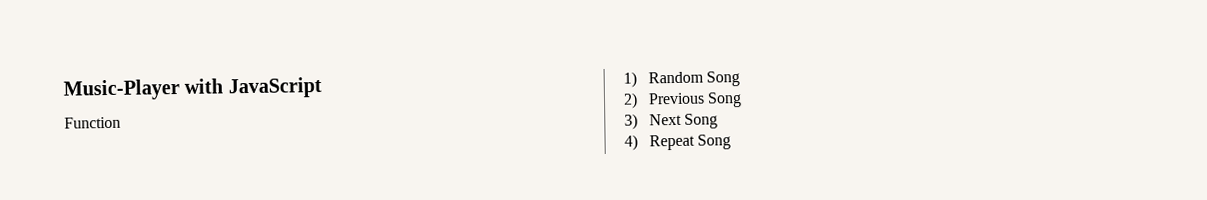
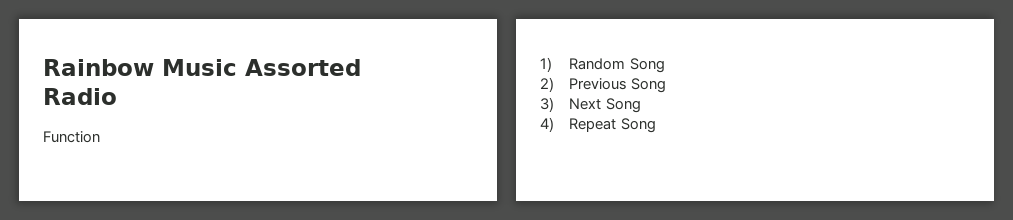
[63,76,322,101] Music-Player with JavaScript -> [43,59,361,76] [43,88,117,105] Rainbow Music Assorted Radio

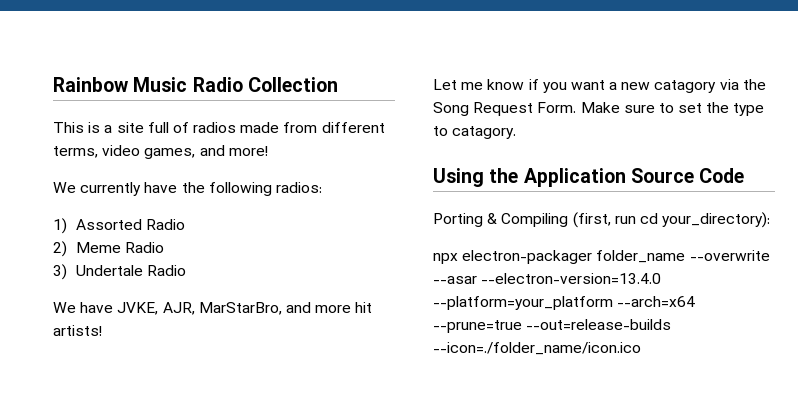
[245,59,361,76] [43,88,117,105] [43,131,100,143] [540,57,665,73] [540,77,666,93] [540,97,641,113] [540,117,656,133] Assorted Radio // Function // 1) Random Song // 2) Previous Song // 3) Next Song // 4) Repeat Song -> [192,77,338,92] [53,122,385,133] [53,145,268,159] [53,182,322,196] [53,218,186,234] [53,241,165,257] [53,264,187,280] [53,302,373,315] [53,325,102,336] [433,79,766,93] [433,102,765,116] [433,126,517,139] [433,168,745,187] [433,212,771,228] [433,250,770,264] [433,273,662,284] [433,296,696,310] [433,319,672,333] [433,342,641,355] Radio Collection // This is a site full of radios made from different terms, video games, and more! // We currently have the following radios: // 1) Assorted Radio // 2) Meme Radio // 3) Undertale Radio // We have JVKE, AJR, MarStarBro, and more hit artists! // Let me know if you want a new catagory via the Song Request Form. Make sure to set the type to catagory. // Using the Application Source Code // Porting & Compiling (first, run cd your_directory): // npx electron-packager folder_name --overwrite --asar --electron-version=13.4.0 --platform=your_platform --arch=x64 --prune=true --out=release-builds --icon=./folder_name/icon.ico

